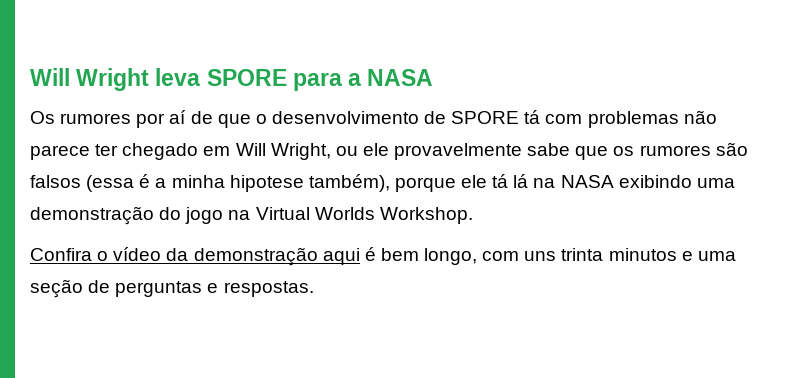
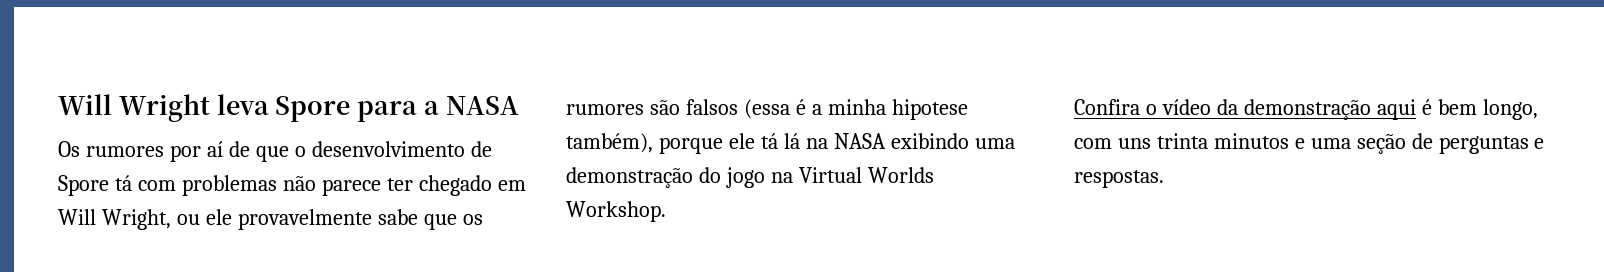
[206,69,287,86] SPORE -> [275,96,351,122] Spore
[451,111,520,124] SPORE -> [58,175,109,196] Spore

